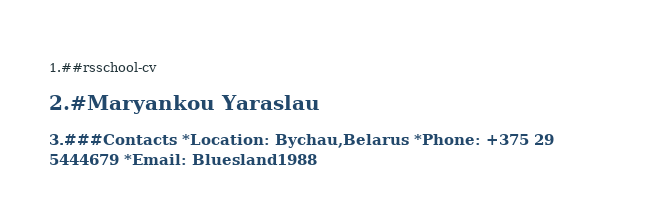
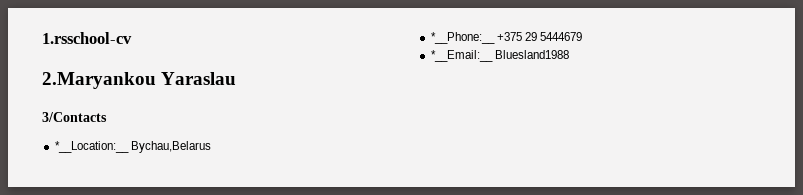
[49,62,157,72] [49,95,215,114] 1.##rsschool-cv // 2.#Maryankou -> [42,32,132,44] [42,72,156,89] 1.rsschool-cv // 2.Maryankou
[49,134,270,145] 3.###Contacts *Location: -> [42,112,107,122] [54,141,129,153] 3/Contacts // *__Location:__
[414,134,481,145] *Phone: -> [430,32,495,44] // *__Phone:__
[124,154,187,165] *Email: -> [430,50,493,62] // *__Email:__

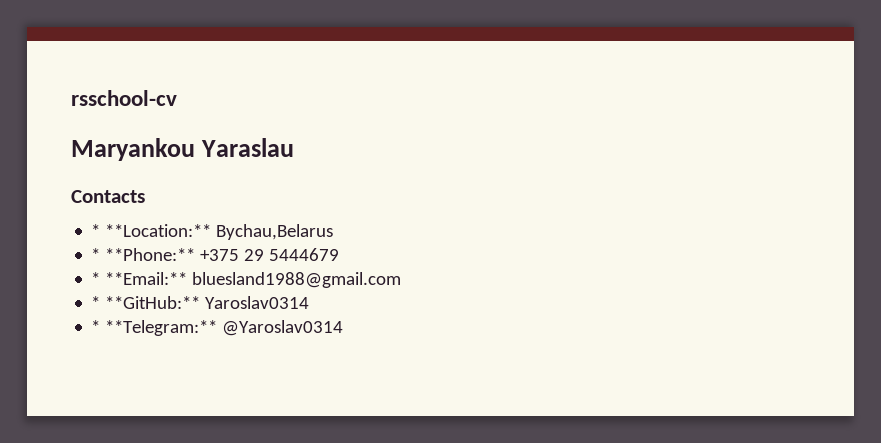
[42,32,132,44] [42,72,156,89] 1.rsschool-cv // 2.Maryankou -> [71,90,177,106] [71,138,195,161] rsschool-cv // Maryankou
[42,112,107,122] [54,141,129,153] 3/Contacts // *__Location:__ -> [71,190,145,203] [91,224,212,237] Contacts // * **Location:**
[430,32,495,44] *__Phone:__ -> [91,248,196,261] * **Phone:**
[430,50,569,62] *__Email:__ Bluesland1988 -> [91,272,402,288] [91,296,310,309] [91,320,344,336] * **Email:** bluesland1988@gmail.com // * **GitHub:** Yaroslav0314 // * **Telegram:** @Yaroslav0314

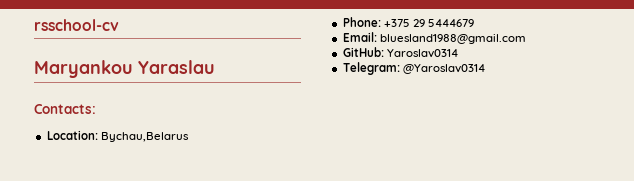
[71,190,145,203] [91,224,212,237] Contacts // * **Location:** -> [34,104,96,114] [46,130,98,140] Contacts: // Location:
[91,248,196,261] * **Phone:** -> [342,17,381,27] Phone:
[91,272,188,285] * **Email:** -> [342,32,377,42] Email:
[91,296,201,309] * **GitHub:** -> [342,47,384,57] GitHub:
[91,320,218,336] * **Telegram:** -> [342,62,400,75] Telegram:

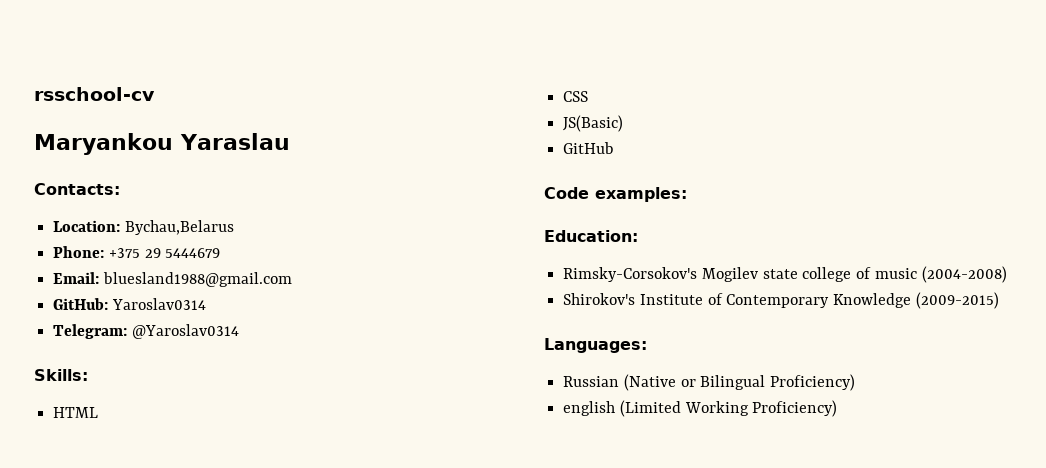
(485, 69) none -> [34,369,88,381] [53,407,99,418] [563,91,589,102] [563,115,624,132] [563,142,615,154] [544,187,687,202] [544,230,638,242] [563,266,1007,283] [563,292,999,309] [544,338,647,353] [563,374,856,391] [563,400,838,417] // Skills: // HTML // CSS // JS(Basic) // GitHub // Code examples: // Education: // Rimsky-Corsokov's Mogilev state college of music (2004-2008) // Shirokov's Institute of Contemporary Knowledge (2009-2015) // Languages: // Russian (Native or Bilingual Proficiency) // english (Limited Working Proficiency)

